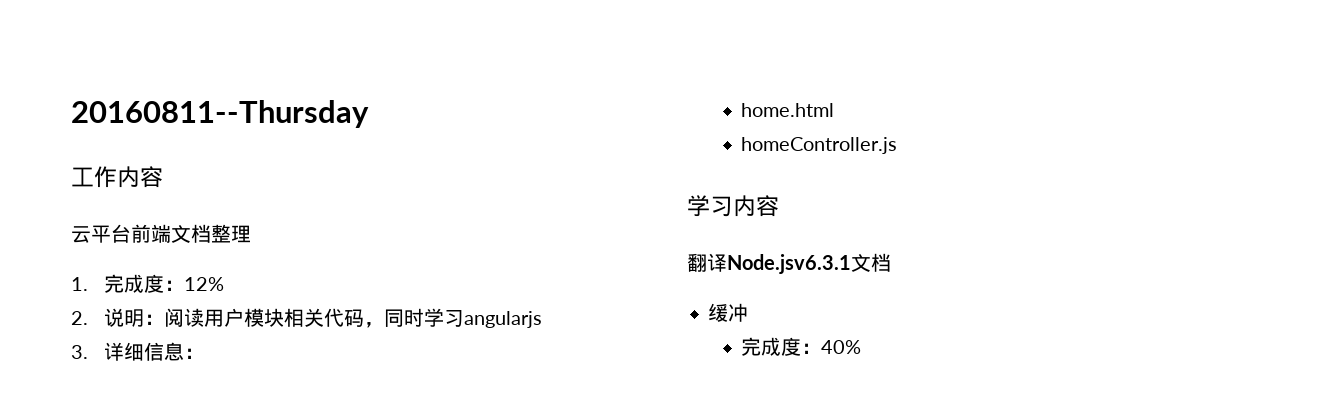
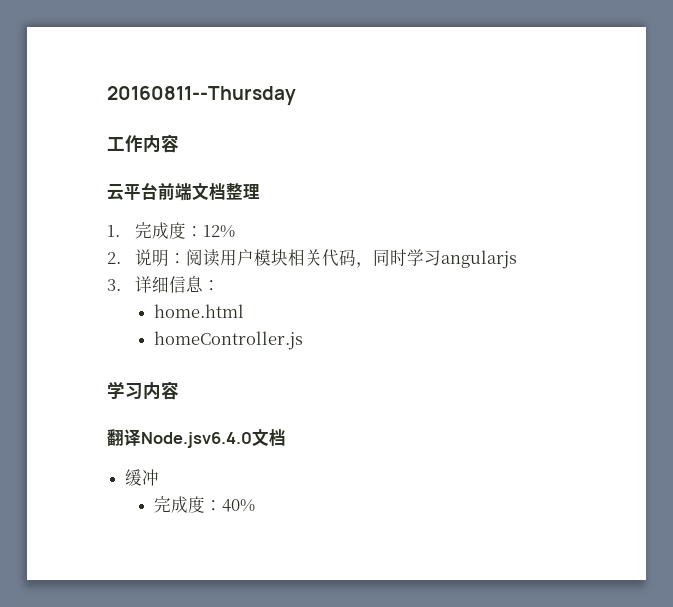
[727,254,851,274] Node.jsv6.3.1 -> [141,432,252,448] Node.jsv6.4.0

